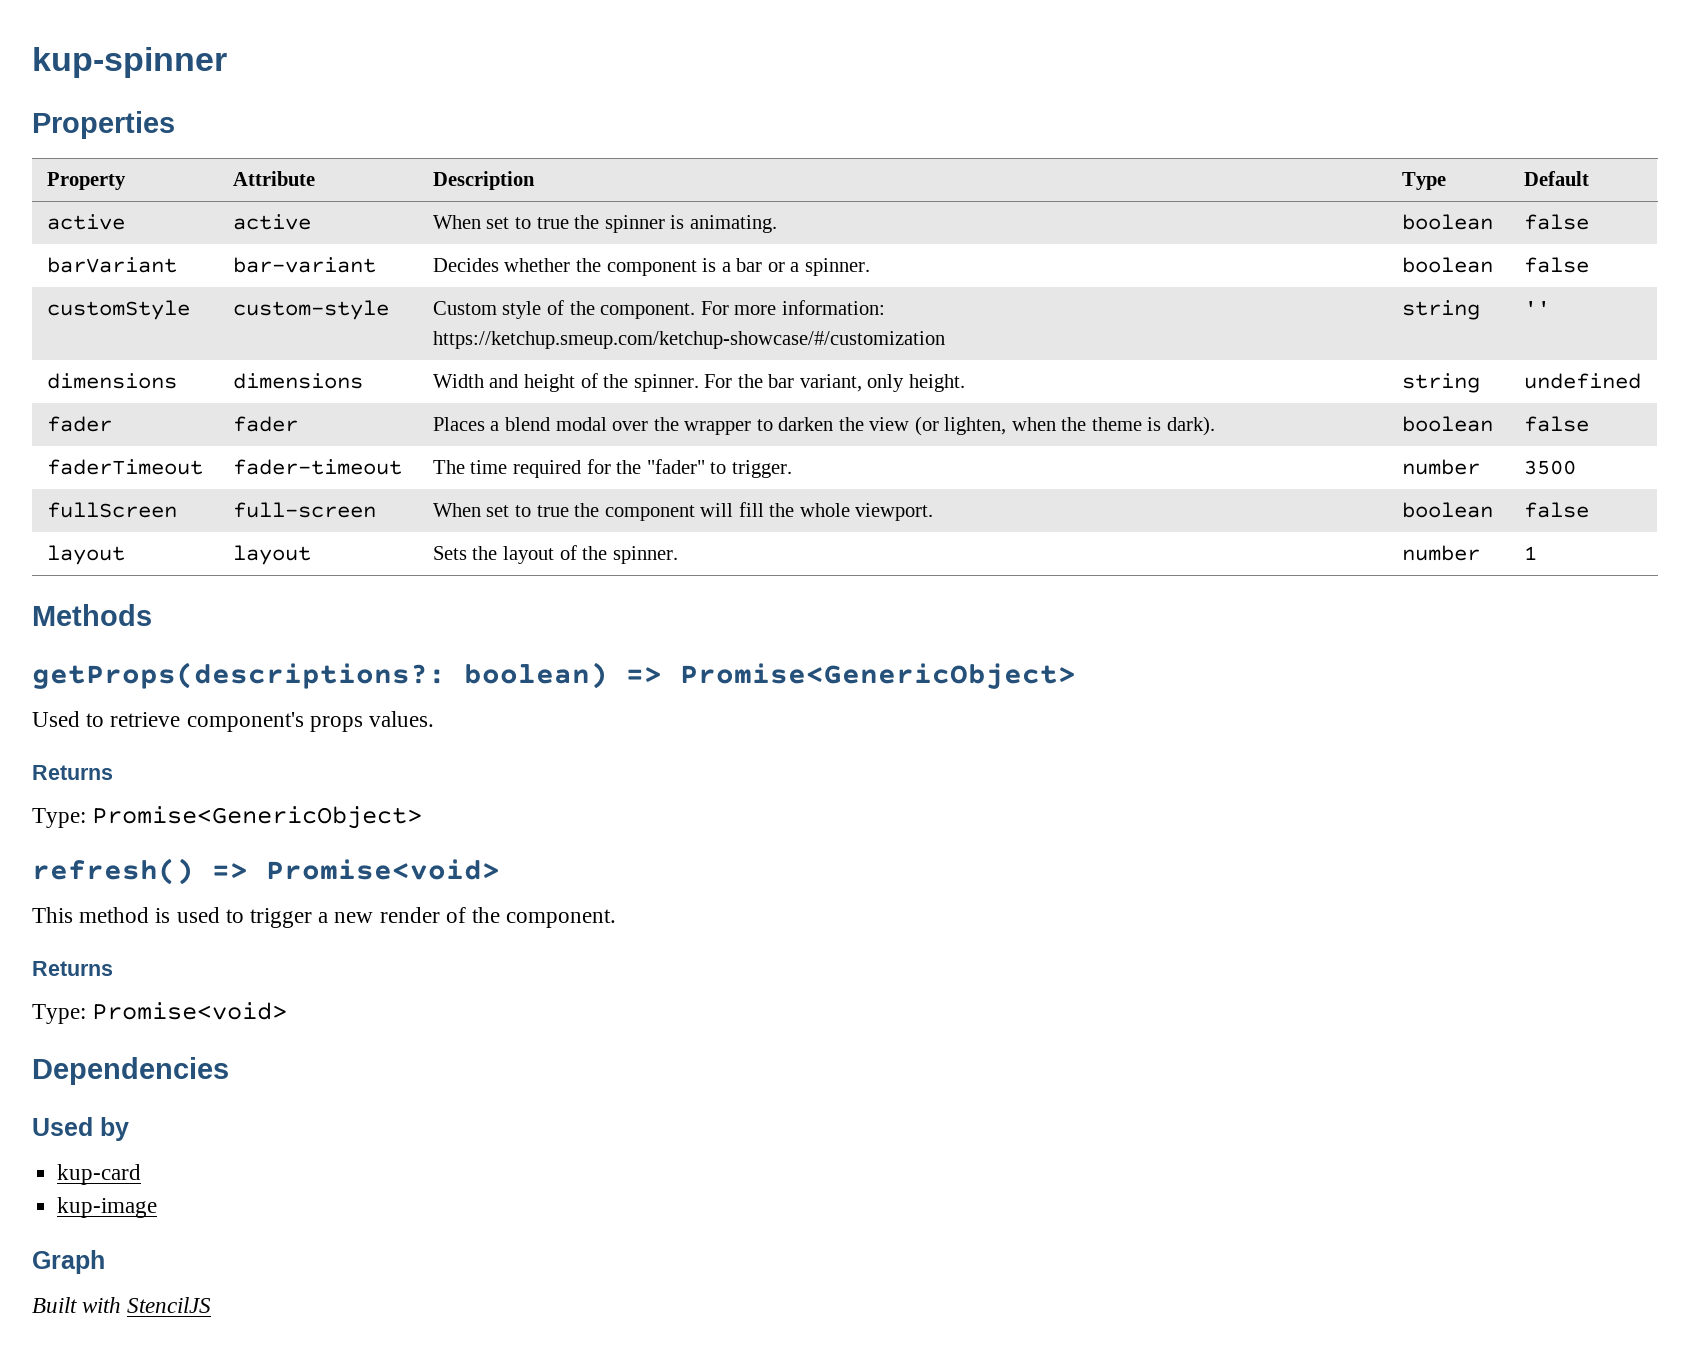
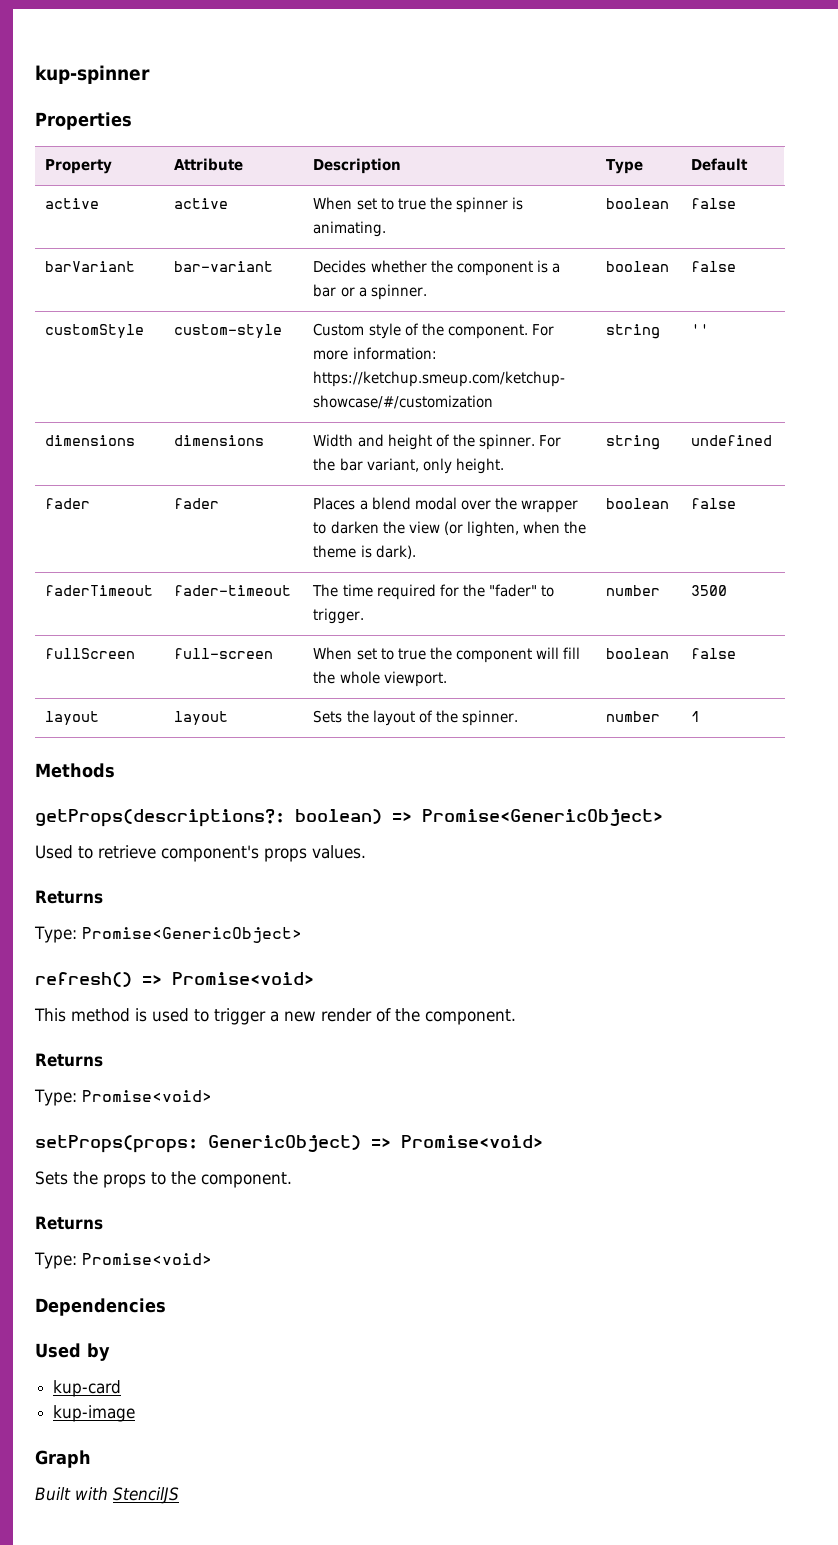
(288, 1011) none -> [35,1135,543,1153] [35,1171,292,1188] [35,1216,103,1230] [34,1252,212,1269] // setProps(props: GenericObject) => Promise<void> // Sets the props to the component. // Returns // Type: Promise<void>

